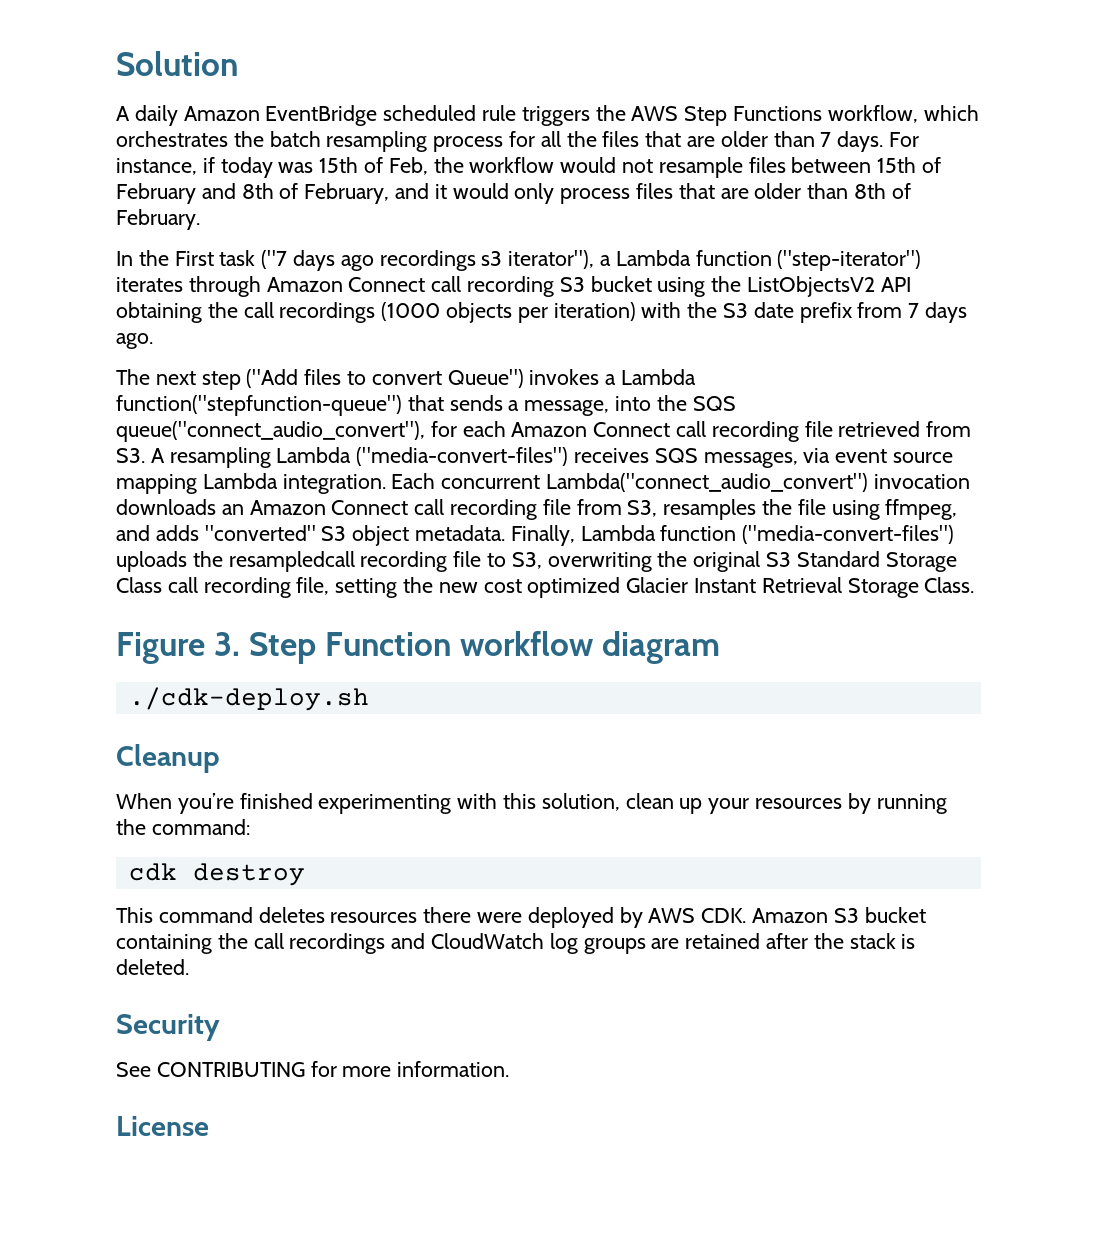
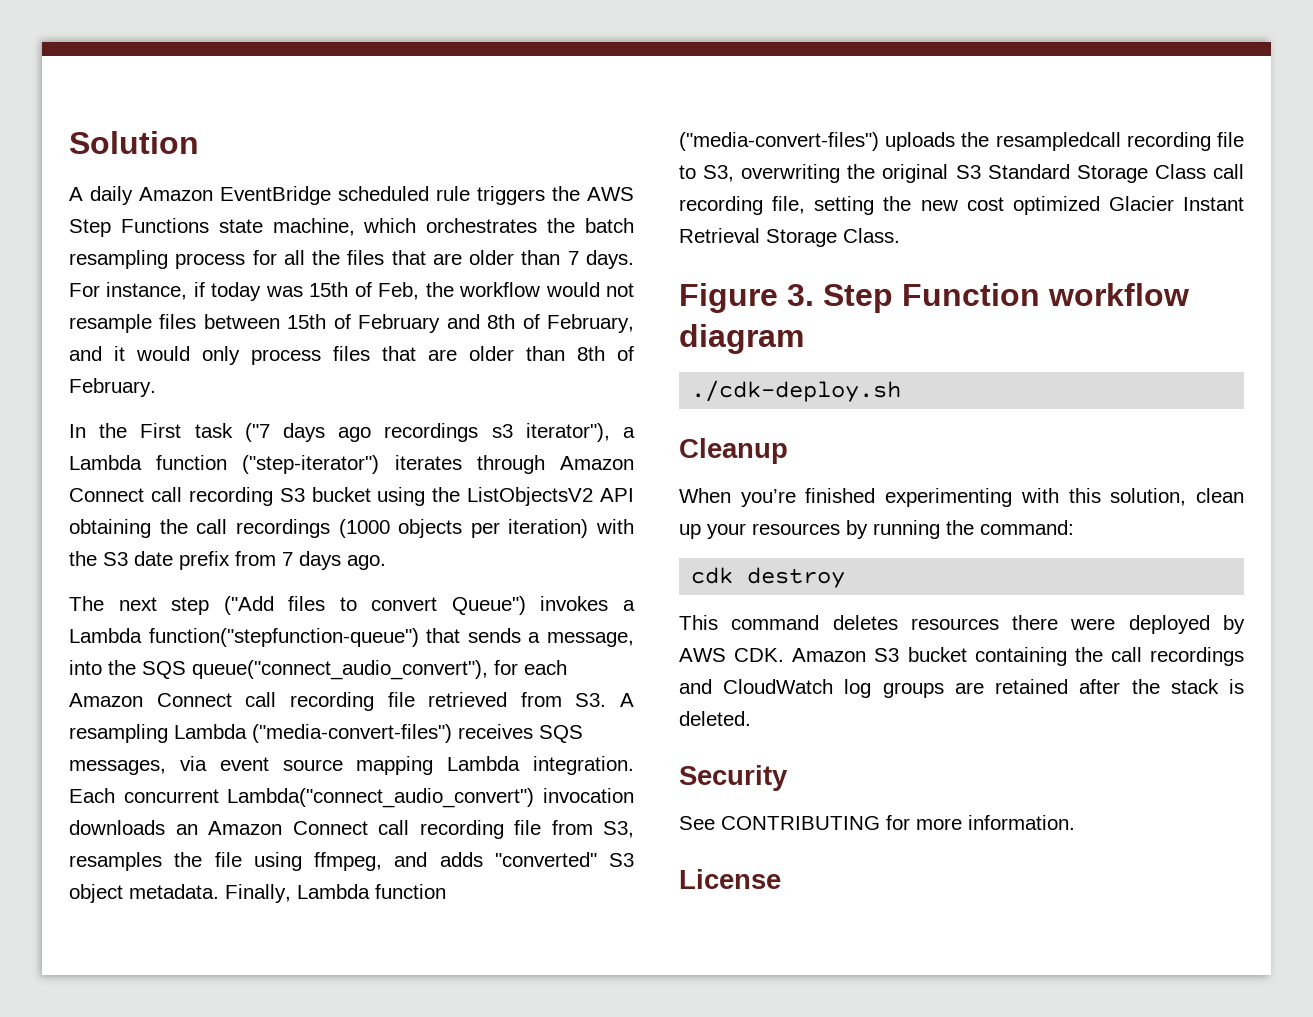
[827,105,918,123] workflow, -> [218,218,355,236] state machine,

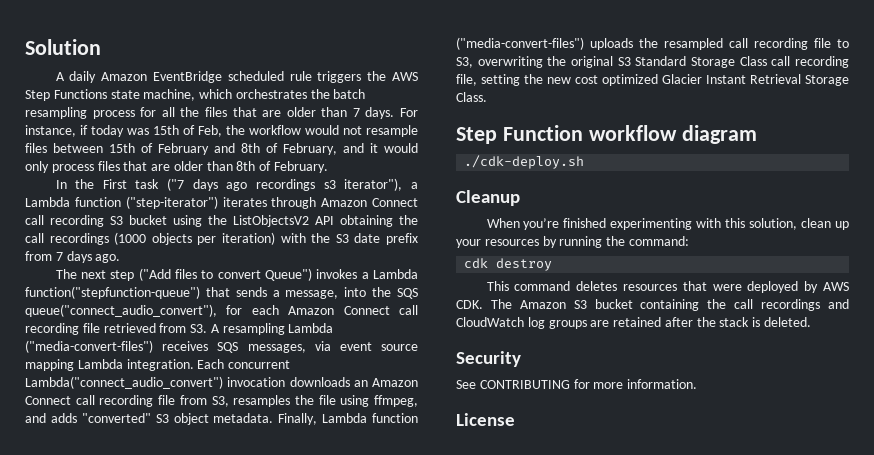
[995,132,1121,151] resampledcall -> [664,38,748,50] resampled call
[679,283,814,313] Figure 3. -> (487, 97) none
[1012,615,1059,630] there -> [682,281,707,291] that
(785, 655) none -> [490,299,512,309] The

